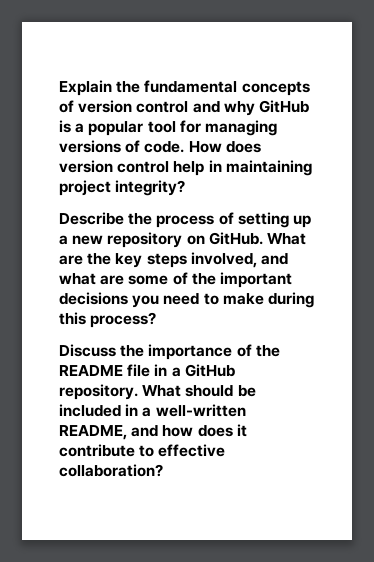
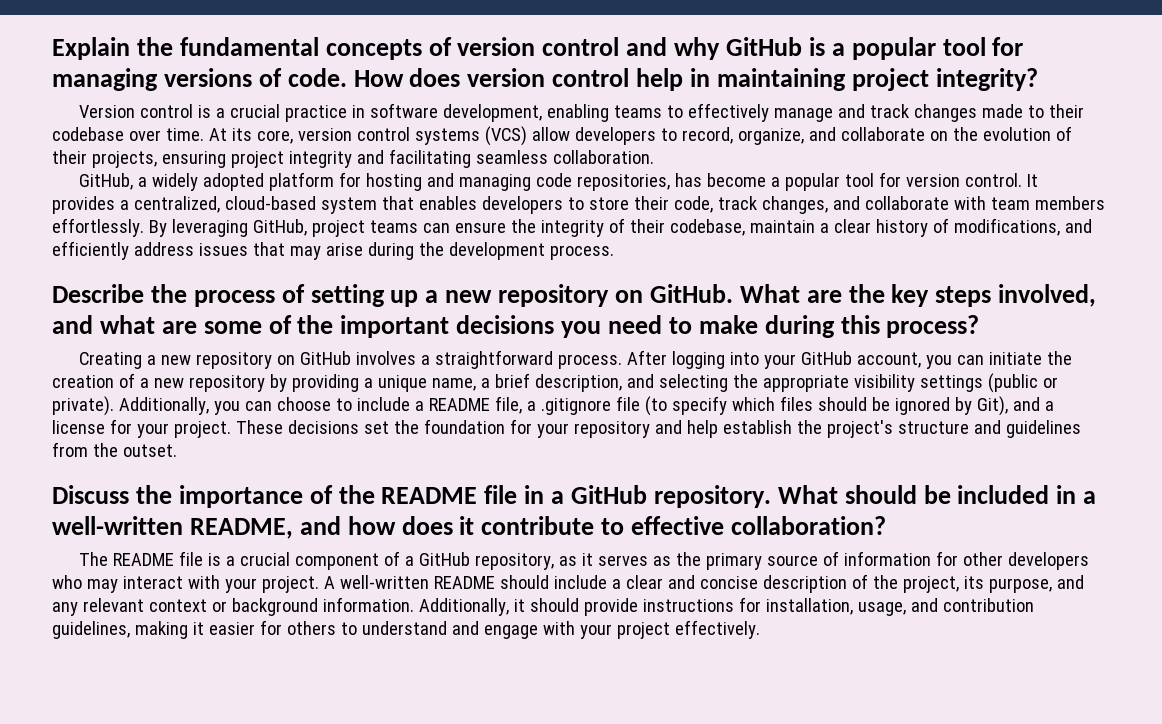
(186, 188) none -> [79,103,1085,122] [52,126,1072,146] [52,149,654,168] [79,172,1039,191] [52,196,1105,214] [52,218,1092,237] [52,241,614,260] // Version control is a crucial practice in software development, enabling teams to effectively manage and track changes made to their codebase over time. At its core, version control systems (VCS) allow developers to record, organize, and collaborate on the evolution of their projects, ensuring project integrity and facilitating seamless collaboration. // GitHub, a widely adopted platform for hosting and managing code repositories, has become a popular tool for version control. It provides a centralized, cloud-based system that enables developers to store their code, track changes, and collaborate with team members effortlessly. By leveraging GitHub, project teams can ensure the integrity of their codebase, maintain a clear history of modifications, and efficiently address issues that may arise during the development process.
(157, 320) none -> [79,350,1073,369] [52,373,1058,393] [52,396,1054,416] [52,419,1081,438] [52,442,177,457] // Creating a new repository on GitHub involves a straightforward process. After logging into your GitHub account, you can initiate the creation of a new repository by providing a unique name, a brief description, and selecting the appropriate visibility settings (public or private). Additionally, you can choose to include a README file, a .gitignore file (to specify which files should be ignored by Git), and a license for your project. These decisions set the foundation for your repository and help establish the project's structure and guidelines from the outset.
(163, 470) none -> [79,551,1090,570] [52,574,1084,593] [52,597,1034,616] [52,620,760,639] // The README file is a crucial component of a GitHub repository, as it serves as the primary source of information for other developers who may interact with your project. A well-written README should include a clear and concise description of the project, its purpose, and any relevant context or background information. Additionally, it should provide instructions for installation, usage, and contribution guidelines, making it easier for others to understand and engage with your project effectively.

